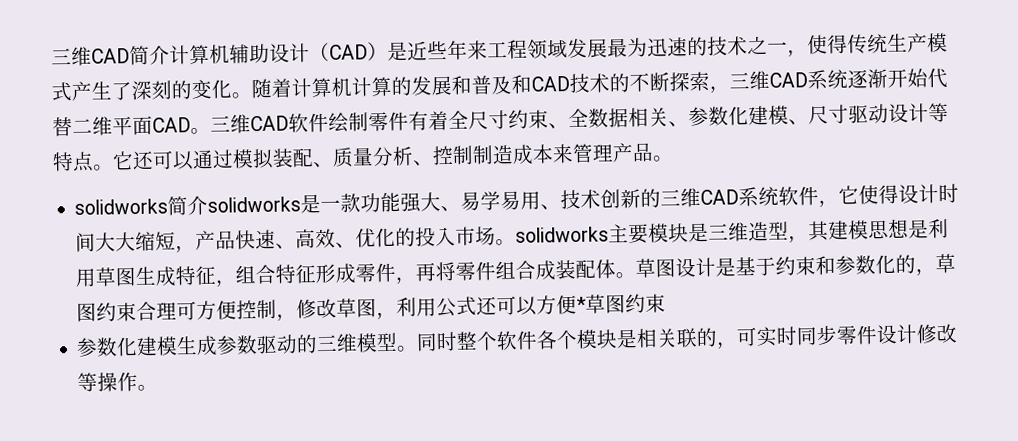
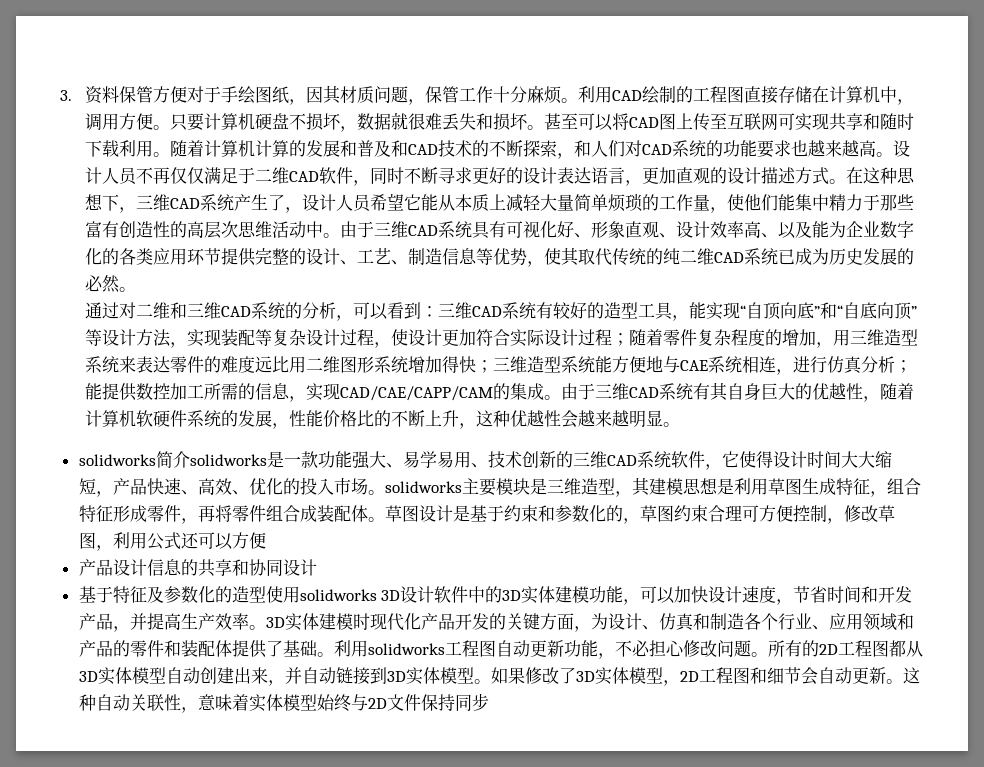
[51,32,948,67] [51,79,233,102] 三维CAD简介计算机辅助设计（CAD）是近些年来工程领域发展最为迅速的技术之一，使得传统生产模式产生了深刻的变化 -> [60,85,915,105] [85,112,915,132] [85,140,154,157] 3.资料保管方便对于手绘图纸，因其材质问题，保管工作十分麻烦。利用CAD绘制的工程图直接存储在计算机中，调用方便。只要计算机硬盘不损坏，数据就很难丢失和损坏。甚至可以将CAD图上传至互联网可实现共享和随时下载利用
[729,67,948,91] [52,102,949,137] [52,142,654,172] 三维CAD系统逐渐开始代替二维平面CAD。三维CAD软件绘制零件有着全尺寸约束、全数据相关、参数化建模、尺寸驱动设计等特点。它还可以通过模拟装配、质量分析、控制制造成本来管理产品 -> [574,140,911,158] [85,167,916,186] [85,193,915,213] [85,221,915,239] [85,247,915,267] [85,275,137,293] [85,302,918,321] [85,329,919,348] [85,356,913,375] [85,382,915,402] [85,410,664,429] 和人们对CAD系统的功能要求也越来越高。设计人员不再仅仅满足于二维CAD软件，同时不断寻求更好的设计表达语言，更加直观的设计描述方式。在这种思想下，三维CAD系统产生了，设计人员希望它能从本质上减轻大量简单烦琐的工作量，使他们能集中精力于那些富有创造性的高层次思维活动中。由于三维CAD系统具有可视化好、形象直观、设计效率高、以及能为企业数字化的各类应用环节提供完整的设计、工艺、制造信息等优势，使其取代传统的纯二维CAD系统已成为历史发展的必然。 // 通过对二维和三维CAD系统的分析，可以看到：三维CAD系统有较好的造型工具，能实现“自顶向底”和“自底向顶”等设计方法，实现装配等复杂设计过程，使设计更加符合实际设计过程；随着零件复杂程度的增加，用三维造型系统来表达零件的难度远比用二维图形系统增加得快；三维造型系统能方便地与CAE系统相连，进行仿真分析；能提供数控加工所需的信息，实现CAD/CAE/CAPP/CAM的集成。由于三维CAD系统有其自身巨大的优越性，随着计算机软硬件系统的发展，性能价格比的不断上升，这种优越性会越来越明显
[576,293,667,314] [76,323,959,357] [77,371,159,392] *草图约束 // 参数化建模生成参数驱动的三维模型。同时整个软件各个模块是相关联的，可实时同步零件设计修改等操作。 -> [78,559,317,577] [78,586,913,605] [78,613,914,632] [78,640,923,659] [78,667,920,686] [78,693,489,713] // 产品设计信息的共享和协同设计 // 基于特征及参数化的造型使用solidworks 3D设计软件中的3D实体建模功能，可以加快设计速度，节省时间和开发产品，并提高生产效率。3D实体建模时现代化产品开发的关键方面，为设计、仿真和制造各个行业、应用领域和产品的零件和装配体提供了基础。利用solidworks工程图自动更新功能，不必担心修改问题。所有的2D工程图都从3D实体模型自动创建出来，并自动链接到3D实体模型。如果修改了3D实体模型，2D工程图和细节会自动更新。这种自动关联性，意味着实体模型始终与2D文件保持同步

